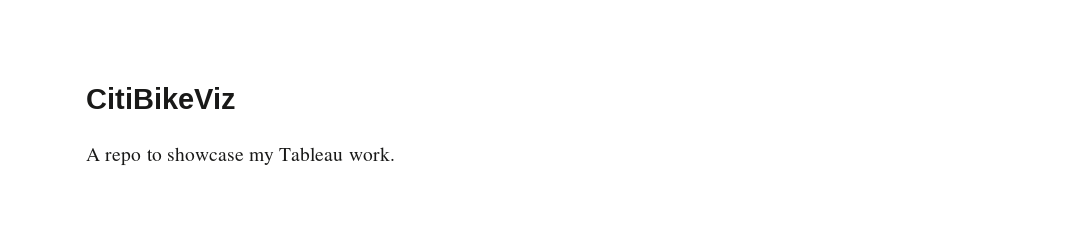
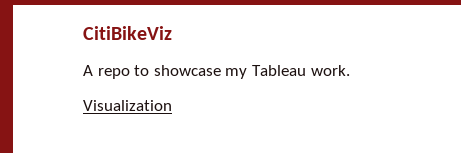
(395, 154) none -> [83,100,172,111] // Visualization

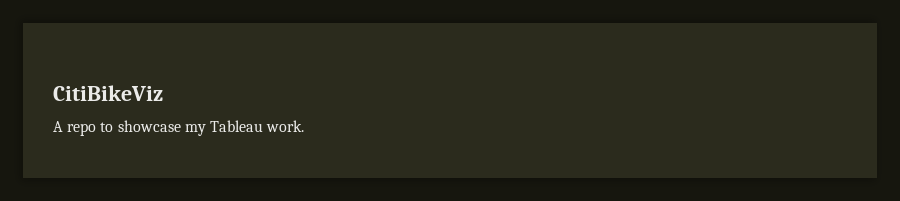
[83,100,172,111] // Visualization -> (305, 126) none

